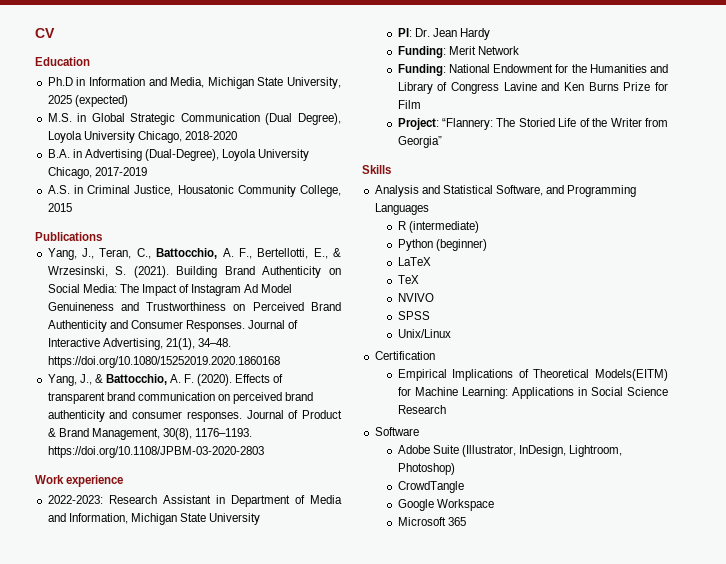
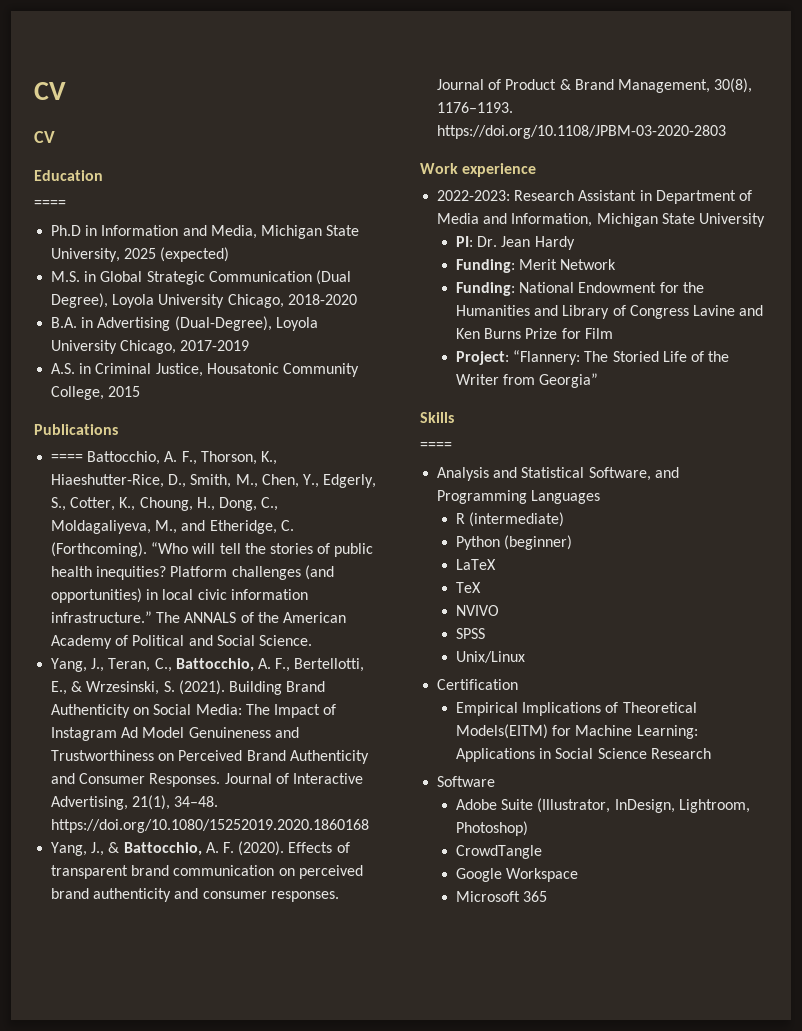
[35,28,55,38] CV -> [34,82,66,100] [34,131,55,143] CV // CV
(90, 61) none -> [34,200,66,208] // ====
(102, 236) none -> [51,451,277,465] [51,474,377,488] [51,497,279,511] [51,520,294,534] [51,542,374,557] [51,565,334,580] [51,588,308,603] [51,611,346,623] [51,635,312,649] // ==== Battocchio, A. F., Thorson, K., Hiaeshutter‑Rice, D., Smith, M., Chen, Y., Edgerly, S., Cotter, K., Choung, H., Dong, C., Moldagaliyeva, M., and Etheridge, C. (Forthcoming). “Who will tell the stories of public health inequities? Platform challenges (and opportunities) in local civic information infrastructure.” The ANNALS of the American Academy of Political and Social Science.
(391, 169) none -> [420,442,452,450] // ====

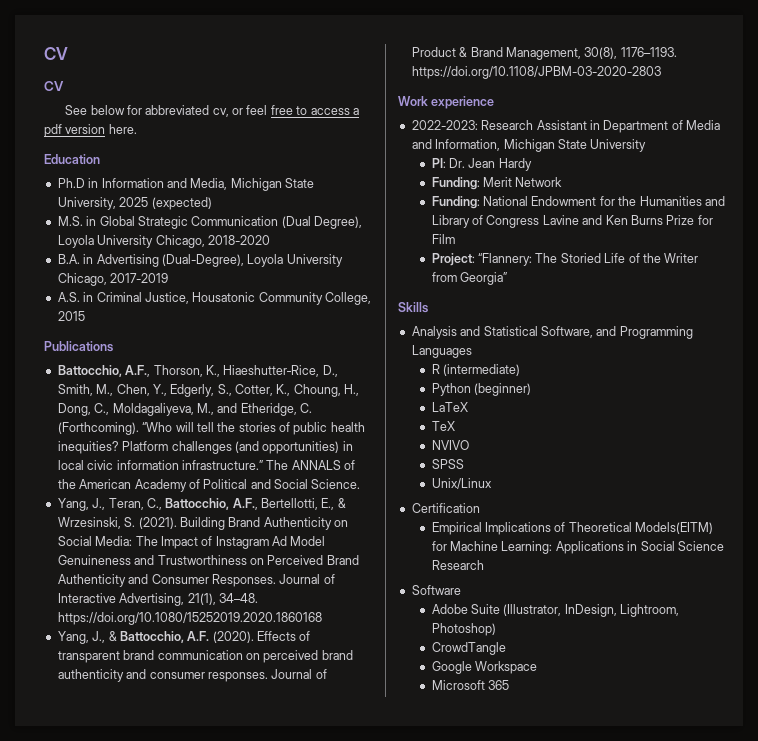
(55, 137) none -> [65,105,359,117] [44,124,137,137] // See below for abbreviated cv, or feel free to access a pdf version here.
[34,200,66,208] // ==== -> (100, 159) none
[51,451,197,465] ==== Battocchio, A. F., -> [57,365,151,377] Battocchio, A.F.,
[257,658,291,672] A. F., -> [232,498,258,510] A.F.,
[205,842,234,853] A. F. -> [187,631,210,641] A.F.
[420,442,452,450] // ==== -> (428, 307) none

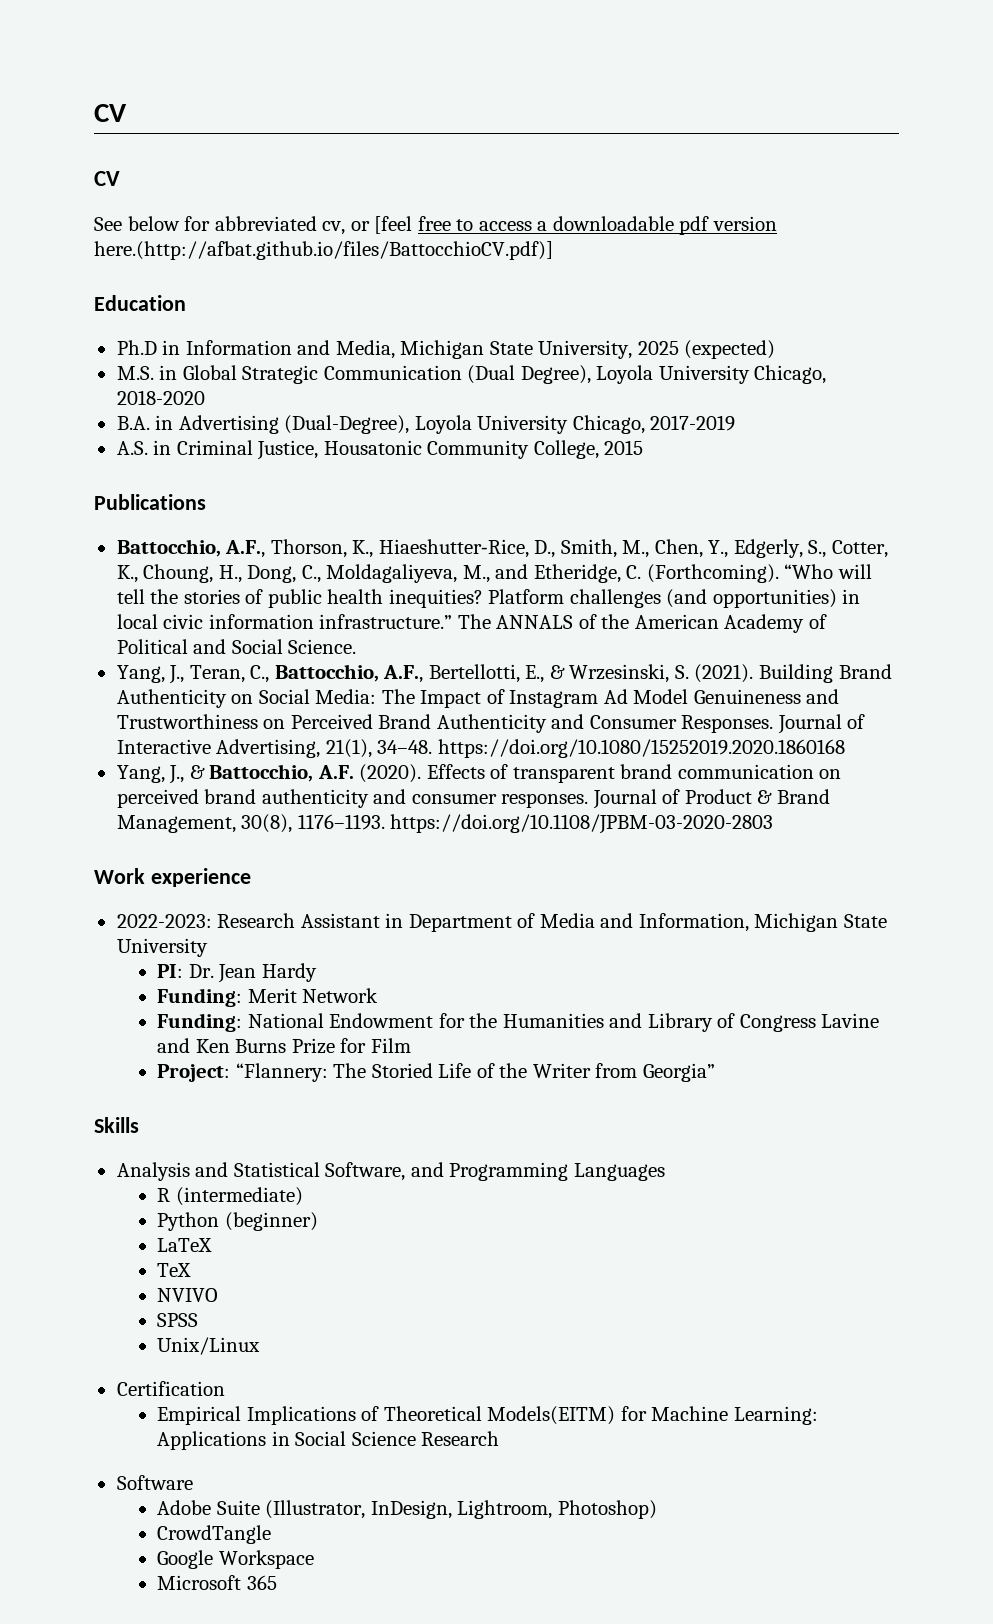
[246,105,268,115] feel -> [374,216,413,234] [feel
(359, 111) none -> [552,216,674,231] downloadable
[108,124,137,134] here. -> [94,241,553,260] here.(http://afbat.github.io/files/BattocchioCV.pdf)]

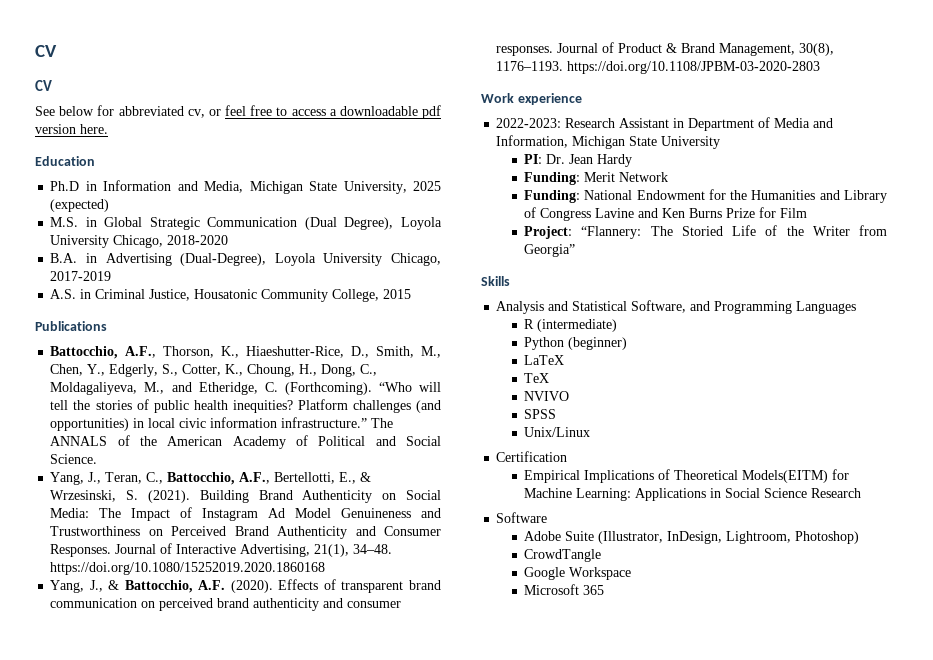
[374,216,413,234] [feel -> [224,105,246,116] feel
[94,241,553,260] here.(http://afbat.github.io/files/BattocchioCV.pdf)] -> [80,124,108,134] here.

